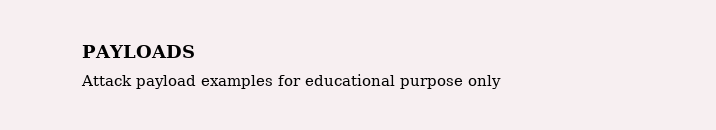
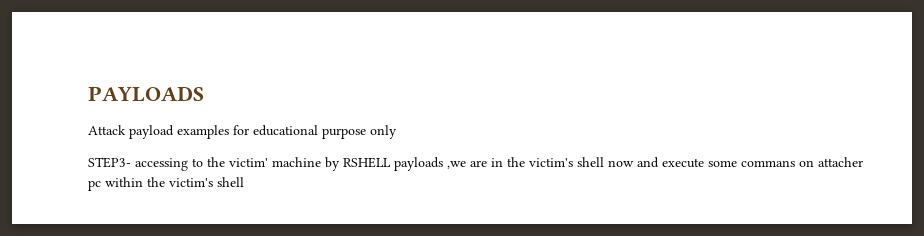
(501, 82) none -> [88,157,863,171] [88,177,244,191] // STEP3- accessing to the victim' machine by RSHELL payloads ,we are in the victim's shell now and execute some commans on attacher pc within the victim's shell

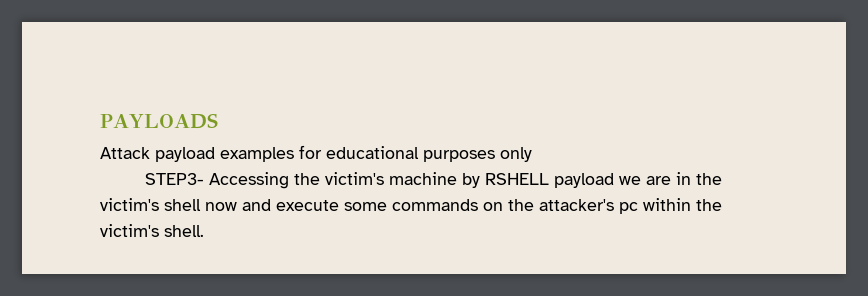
[322,128,366,139] purpose -> [423,150,495,162] purposes
[135,157,268,171] accessing to the victim' -> [208,172,384,189] Accessing the victim's
[394,157,466,171] payloads ,we -> [553,173,641,188] payload we
[741,157,863,167] commans on attacher -> [392,199,614,211] commands on the attacker's
[217,177,244,187] shell -> [164,225,204,237] shell.

